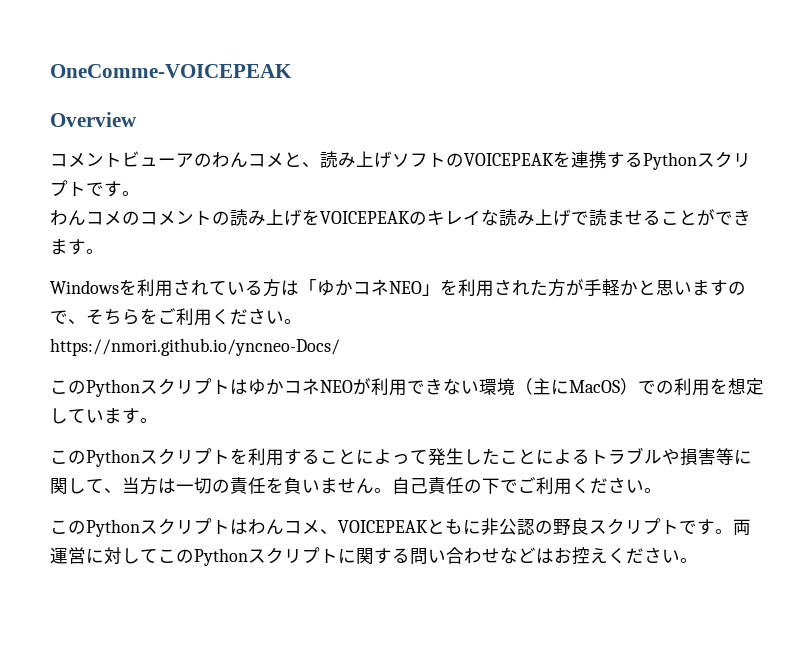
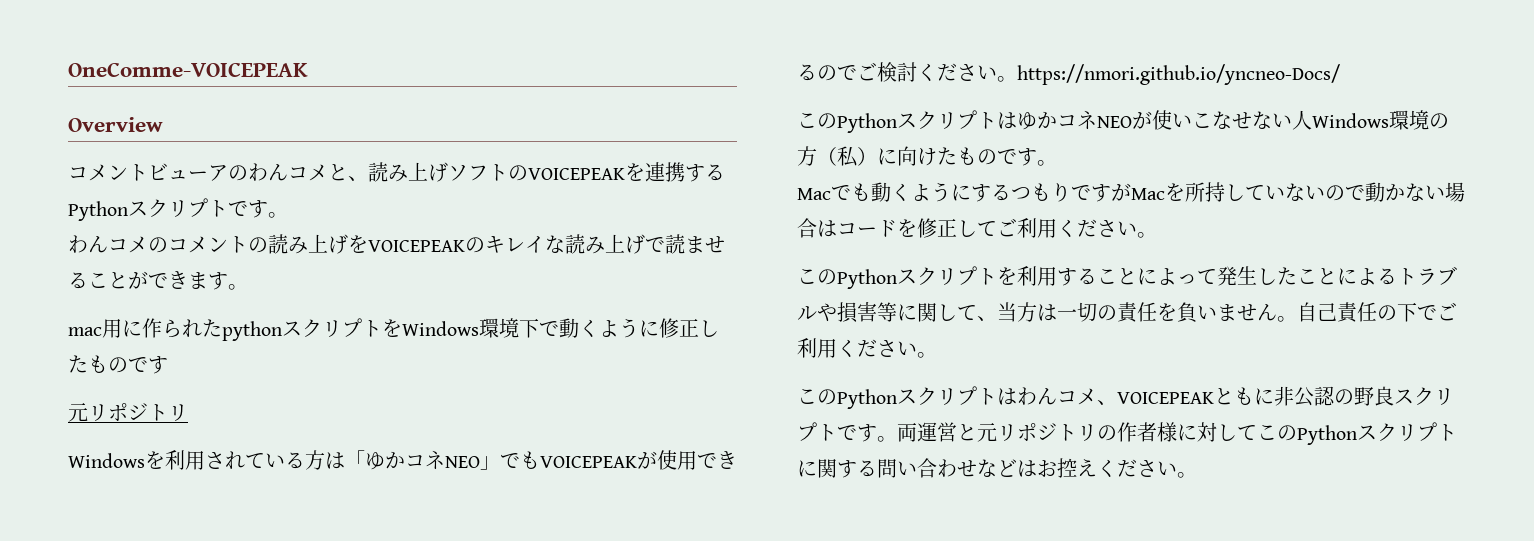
(104, 251) none -> [68,318,719,341] [68,355,168,374] [68,403,188,422] // mac用に作られたpythonスクリプトをWindows環境下で動くように修正したものです // 元リポジトリ
[440,279,746,297] [50,308,302,326] を利用された方が手軽かと思いますので、そちらをご利用ください。 // -> [500,450,737,470] [797,62,1017,82] でもVOICEPEAKが使用できるのでご検討ください。
[371,378,764,396] [50,408,140,424] 利用できない環境（主にMacOS）での利用を想定しています -> [1152,110,1449,130] [797,146,1057,167] [797,182,1465,202] [797,218,1137,238] 使いこなせない人Windows環境の方（私）に向けたものです。 // Macでも動くようにするつもりですがMacを所持していないので動かない場合はコードを修正してご利用ください
(86, 555) none -> [957,422,1177,442] と元リポジトリの作者様

